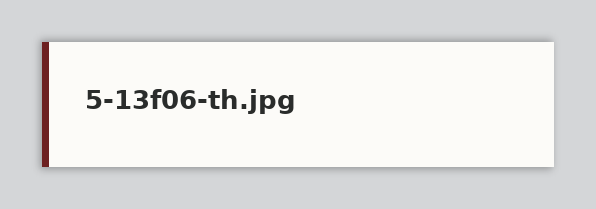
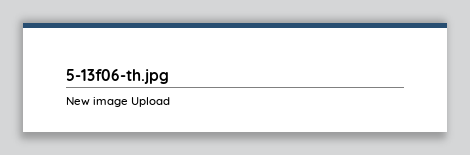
(296, 101) none -> [66,97,171,107] // New image Upload

